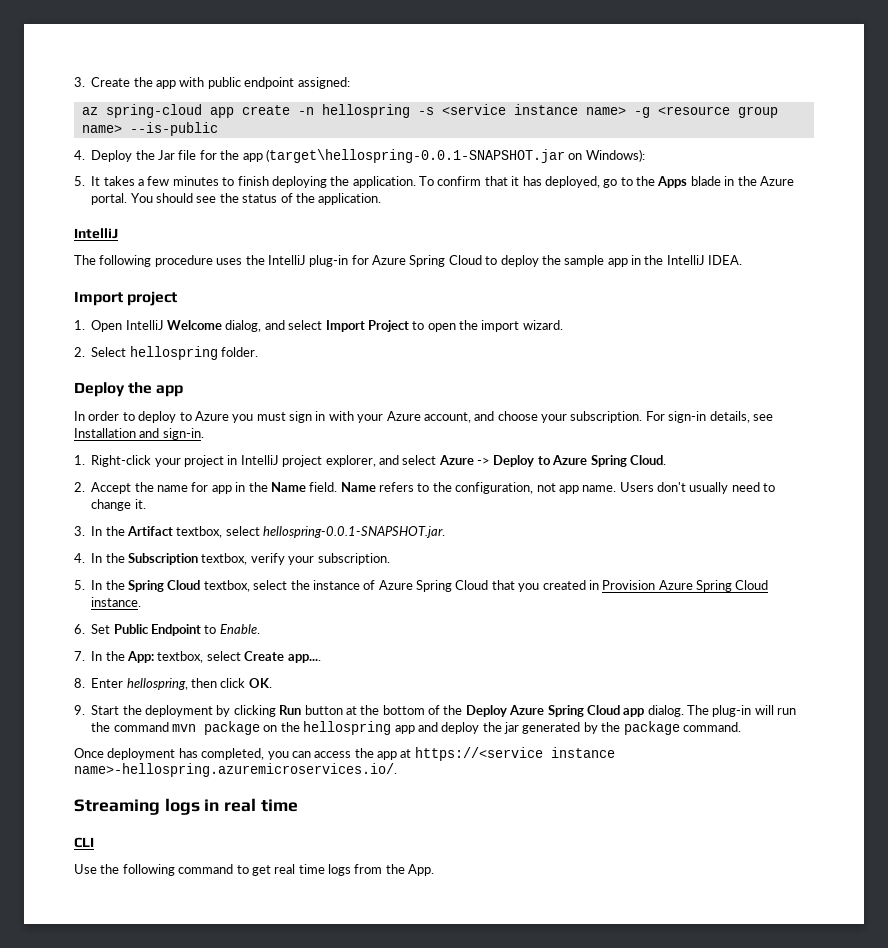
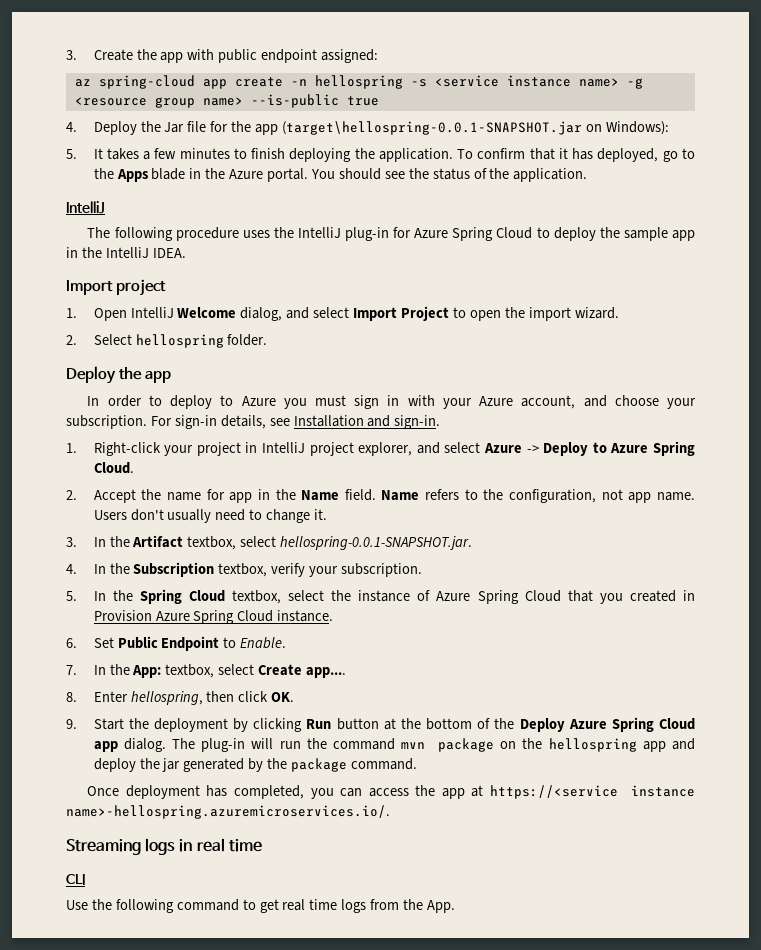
(218, 129) none -> [346,96,379,106] true

